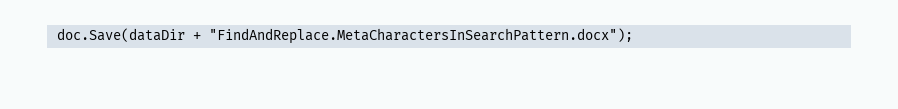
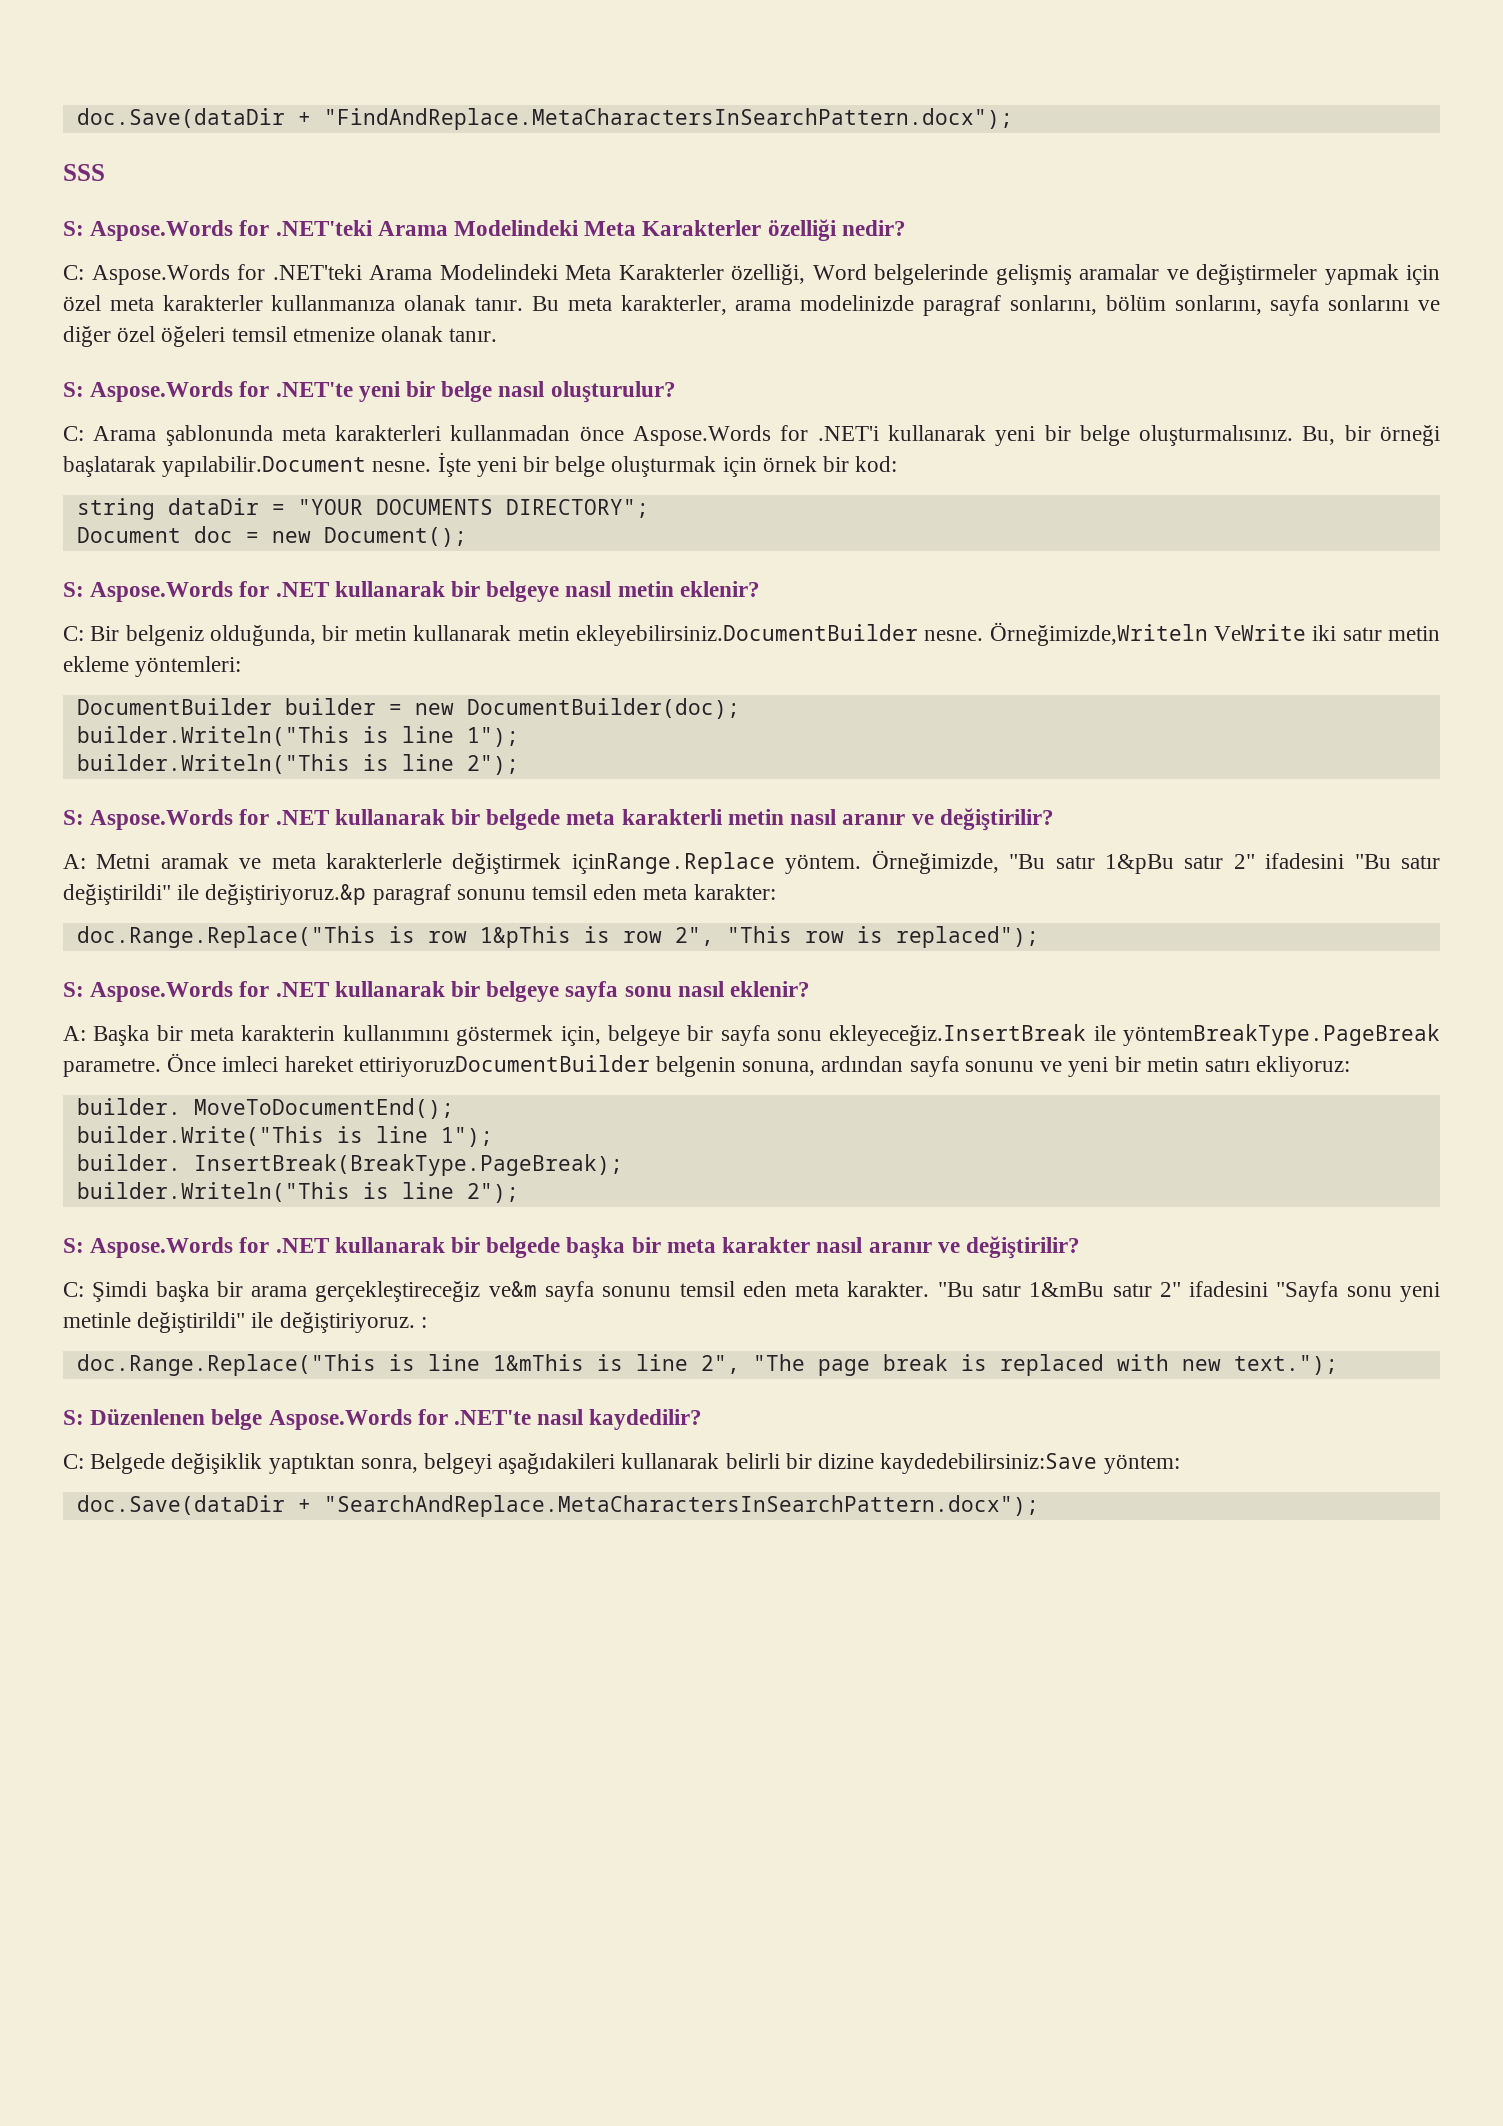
(633, 36) none -> [63,164,105,181] [63,219,906,241] [63,264,1440,285] [63,295,1440,316] [63,326,498,347] [63,381,676,403] [63,425,1440,446] [63,452,898,477] [76,498,649,520] [76,526,467,547] [63,581,760,602] [63,622,1440,646] [63,656,242,677] [76,698,740,719] [76,726,519,747] [76,754,519,775] [63,808,1054,831] [63,850,1441,874] [63,884,776,905] [76,926,1039,948] [63,981,811,1002] [63,1024,1441,1046] [63,1053,1351,1077] [76,1098,454,1119] [76,1126,493,1147] [76,1154,623,1176] [76,1182,519,1203] [63,1236,1080,1259] [63,1281,1440,1302] [63,1312,427,1333] [76,1354,1338,1376] [63,1409,703,1430] [63,1453,1180,1474] [76,1495,1039,1517] // SSS // S: Aspose.Words for .NET'teki Arama Modelindeki Meta Karakterler özelliği nedir? // C: Aspose.Words for .NET'teki Arama Modelindeki Meta Karakterler özelliği, Word belgelerinde gelişmiş aramalar ve değiştirmeler yapmak için özel meta karakterler kullanmanıza olanak tanır. Bu meta karakterler, arama modelinizde paragraf sonlarını, bölüm sonlarını, sayfa sonlarını ve diğer özel öğeleri temsil etmenize olanak tanır. // S: Aspose.Words for .NET'te yeni bir belge nasıl oluşturulur? // C: Arama şablonunda meta karakterleri kullanmadan önce Aspose.Words for .NET'i kullanarak yeni bir belge oluşturmalısınız. Bu, bir örneği başlatarak yapılabilir.Document nesne. İşte yeni bir belge oluşturmak için örnek bir kod: // string dataDir = "YOUR DOCUMENTS DIRECTORY"; // Document doc = new Document(); // S: Aspose.Words for .NET kullanarak bir belgeye nasıl metin eklenir? // C: Bir belgeniz olduğunda, bir metin kullanarak metin ekleyebilirsiniz.DocumentBuilder nesne. Örneğimizde,Writeln VeWrite iki satır metin ekleme yöntemleri: // DocumentBuilder builder = new DocumentBuilder(doc); // builder.Writeln("This is line 1"); // builder.Writeln("This is line 2"); // S: Aspose.Words for .NET kullanarak bir belgede meta karakterli metin nasıl aranır ve değiştirilir? // A: Metni aramak ve meta karakterlerle değiştirmek içinRange.Replace yöntem. Örneğimizde, "Bu satır 1&pBu satır 2" ifadesini "Bu satır değiştirildi" ile değiştiriyoruz.&p paragraf sonunu temsil eden meta karakter: // doc.Range.Replace("This is row 1&pThis is row 2", "This row is replaced"); // S: Aspose.Words for .NET kullanarak bir belgeye sayfa sonu nasıl eklenir? // A: Başka bir meta karakterin kullanımını göstermek için, belgeye bir sayfa sonu ekleyeceğiz.InsertBreak ile yöntemBreakType.PageBreak parametre. Önce imleci hareket ettiriyoruzDocumentBuilder belgenin sonuna, ardından sayfa sonunu ve yeni bir metin satırı ekliyoruz: // builder. MoveToDocumentEnd(); // builder.Write("This is line 1"); // builder. InsertBreak(BreakType.PageBreak); // builder.Writeln("This is line 2"); // S: Aspose.Words for .NET kullanarak bir belgede başka bir meta karakter nasıl aranır ve değiştirilir? // C: Şimdi başka bir arama gerçekleştireceğiz ve&m sayfa sonunu temsil eden meta karakter. "Bu satır 1&mBu satır 2" ifadesini "Sayfa sonu yeni metinle değiştirildi" ile değiştiriyoruz. : // doc.Range.Replace("This is line 1&mThis is line 2", "The page break is replaced with new text."); // S: Düzenlenen belge Aspose.Words for .NET'te nasıl kaydedilir? // C: Belgede değişiklik yaptıktan sonra, belgeyi aşağıdakileri kullanarak belirli bir dizine kaydedebilirsiniz:Save yöntem: // doc.Save(dataDir + "SearchAndReplace.MetaCharactersInSearchPattern.docx");

